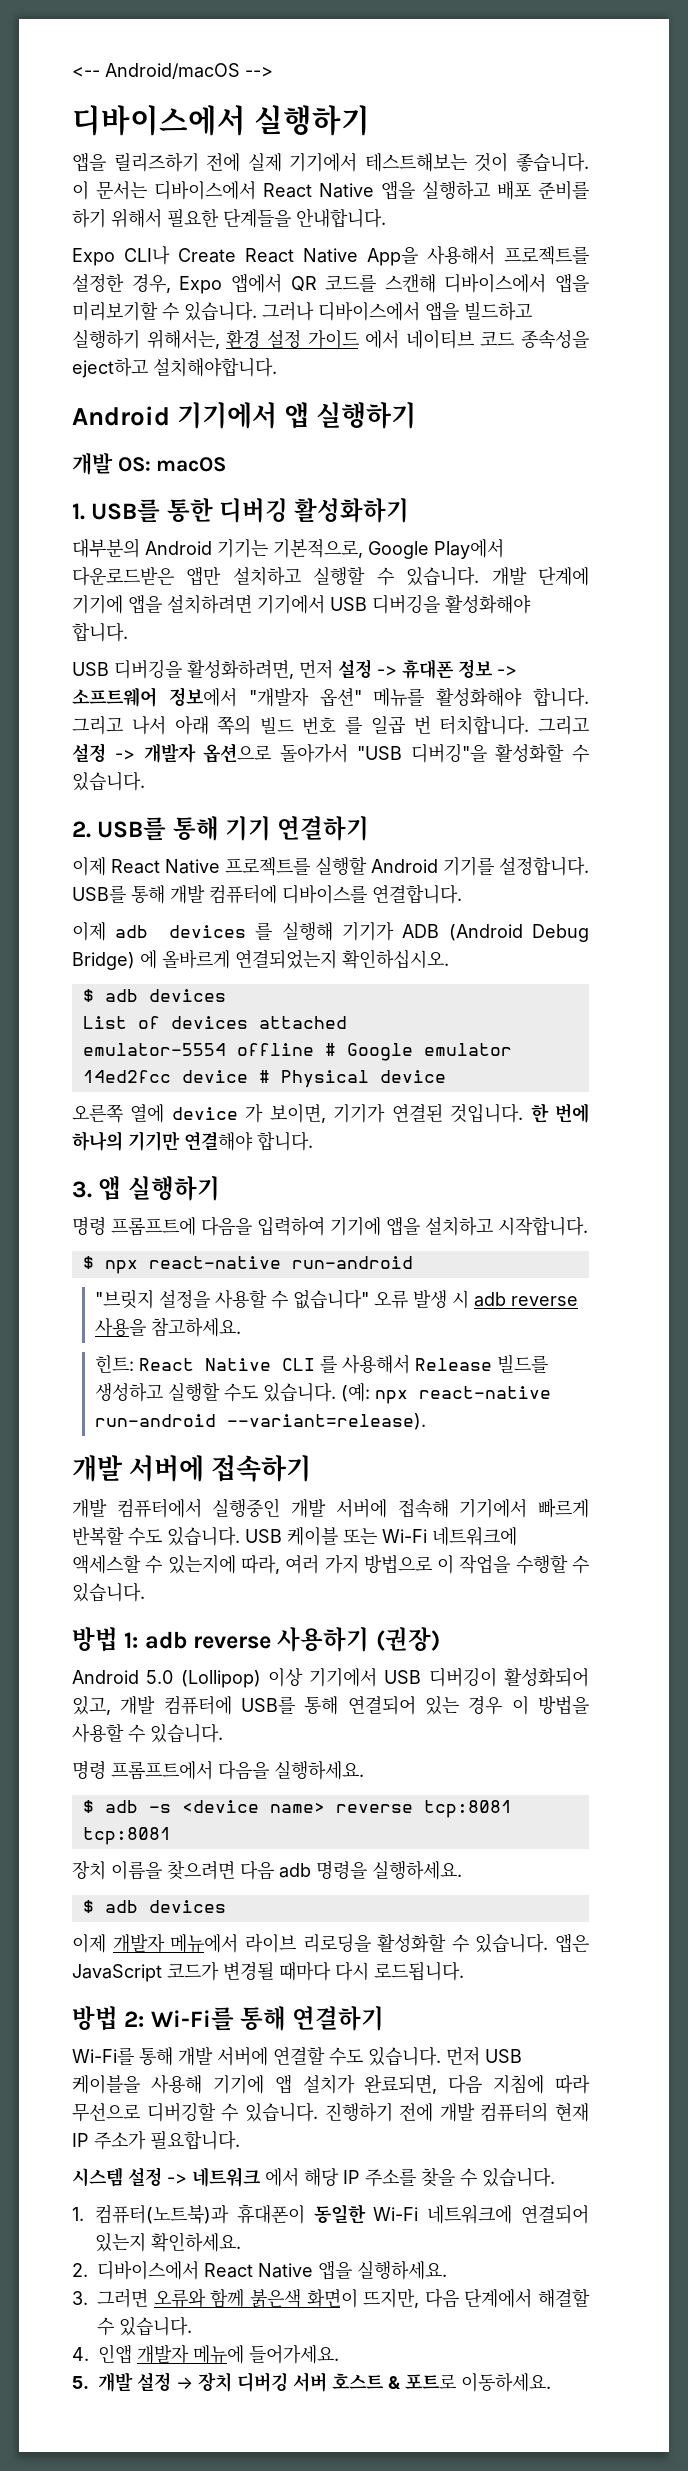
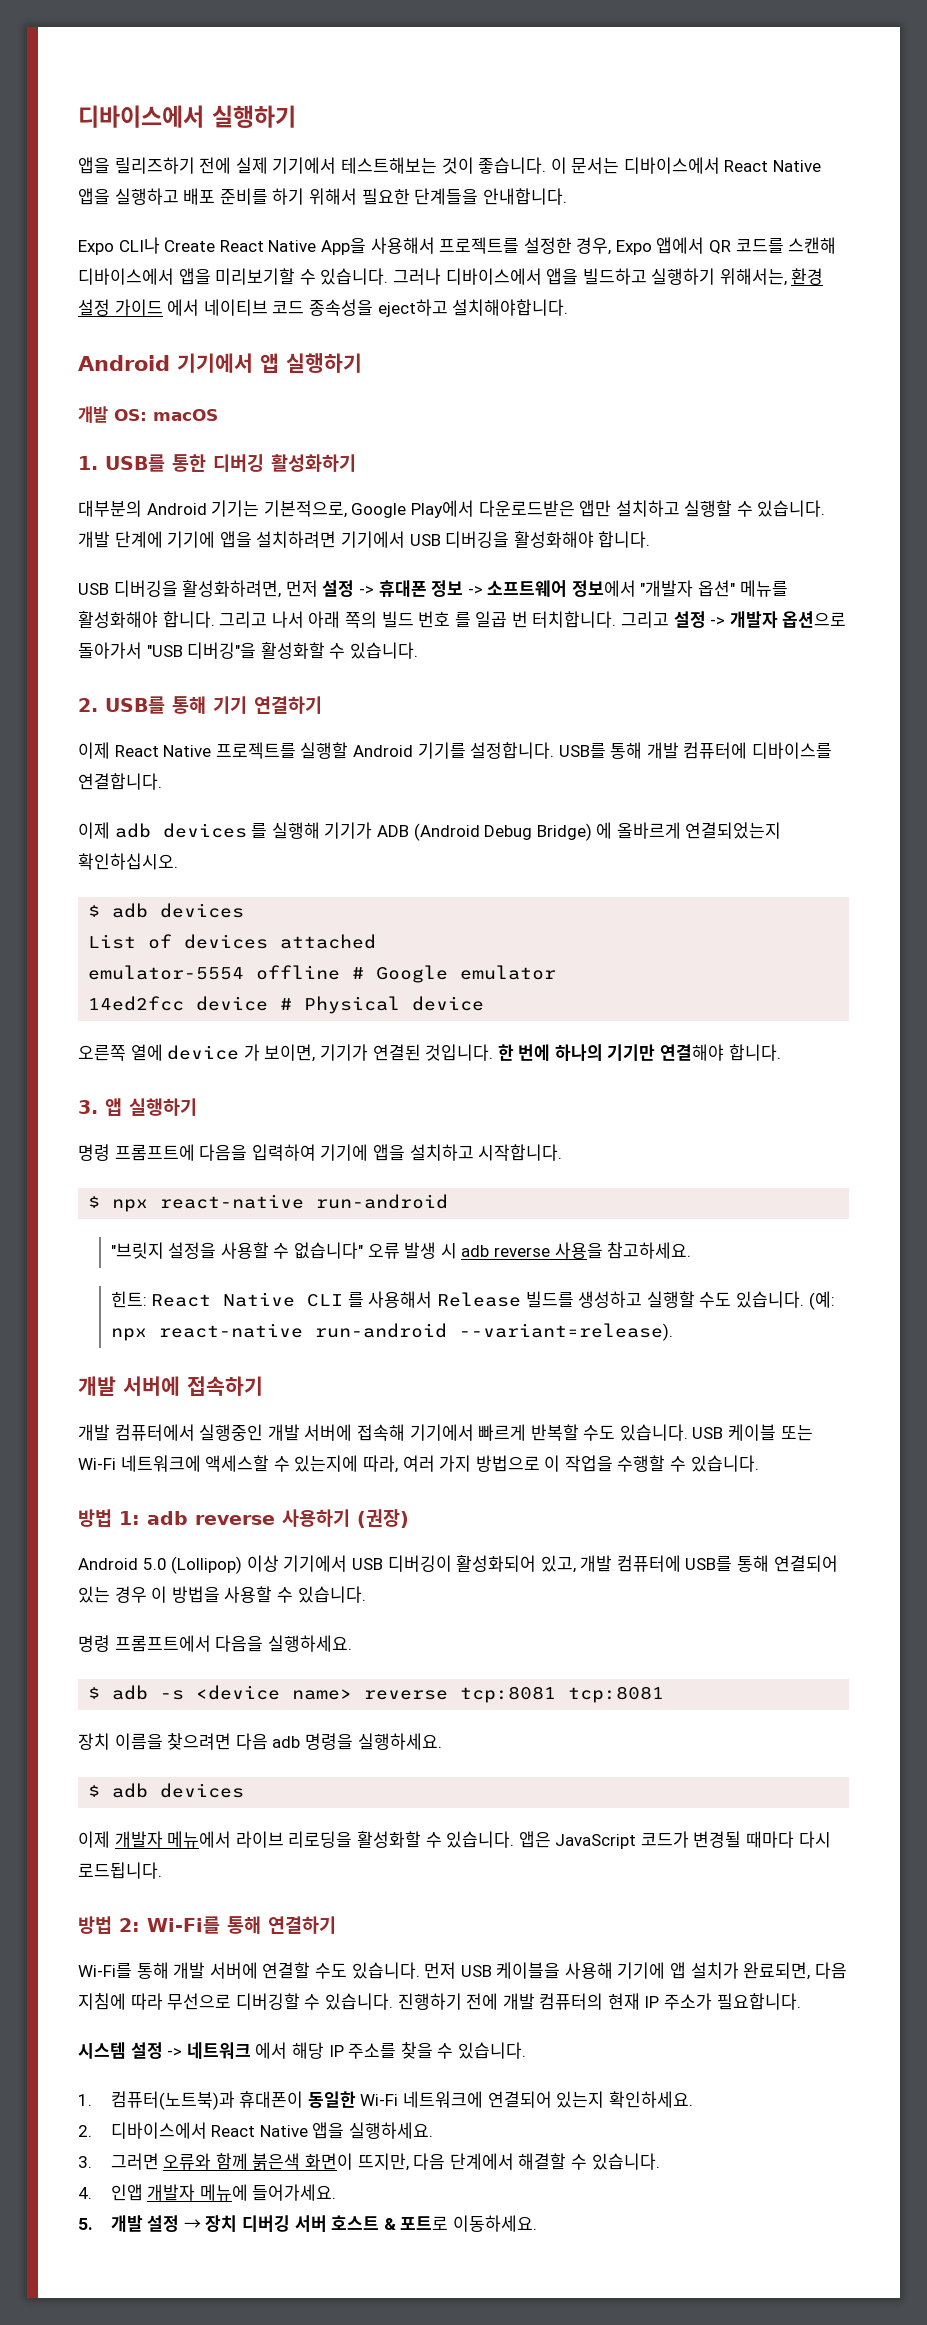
[72,63,273,79] <-- Android/macOS --> // -> (78, 116) none

